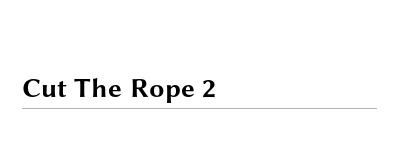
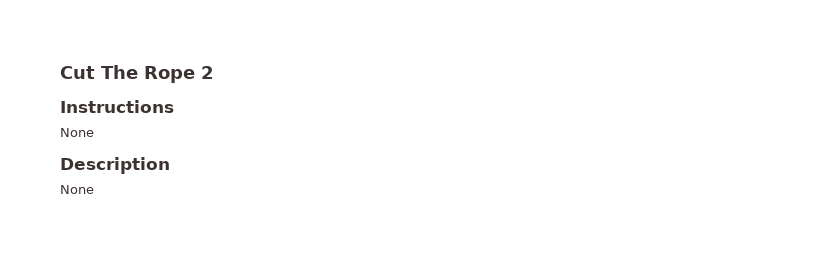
(217, 89) none -> [60,100,174,113] [60,128,94,137] [60,157,170,174] [60,185,94,194] // Instructions // None // Description // None

